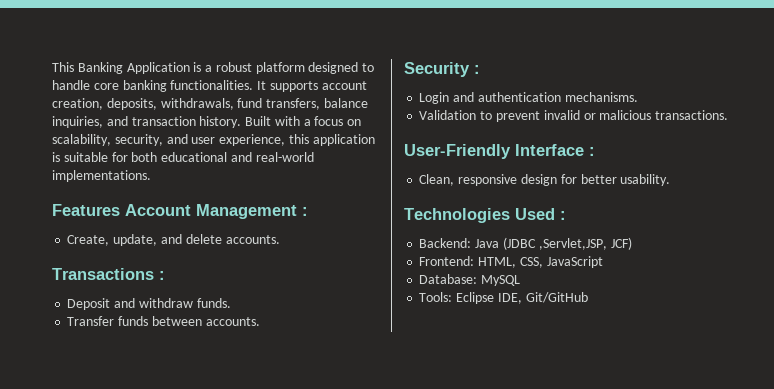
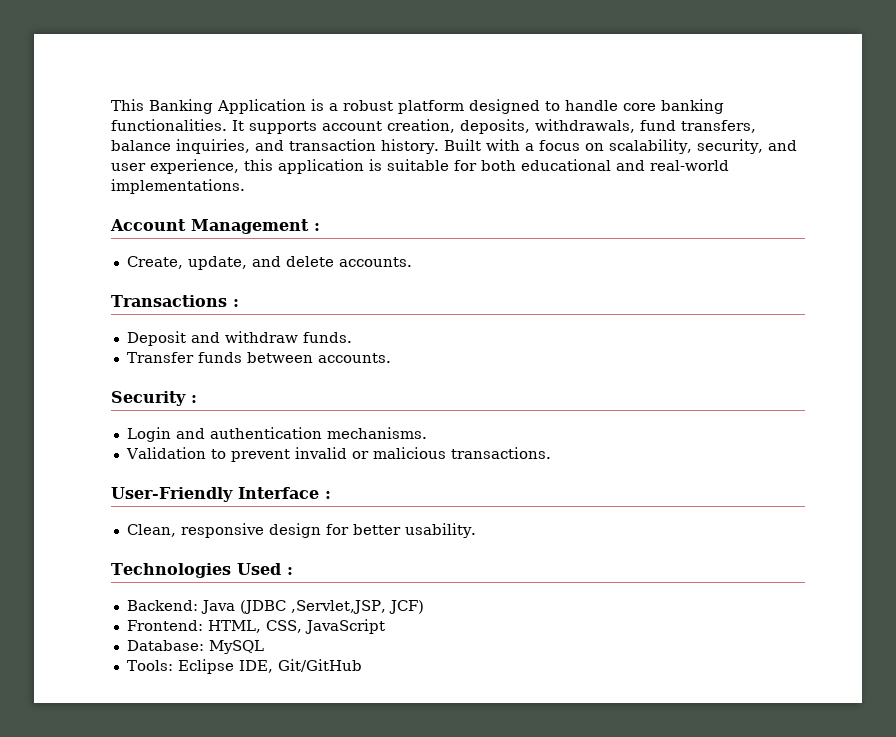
[52,204,120,216] Features -> (245, 186) none

